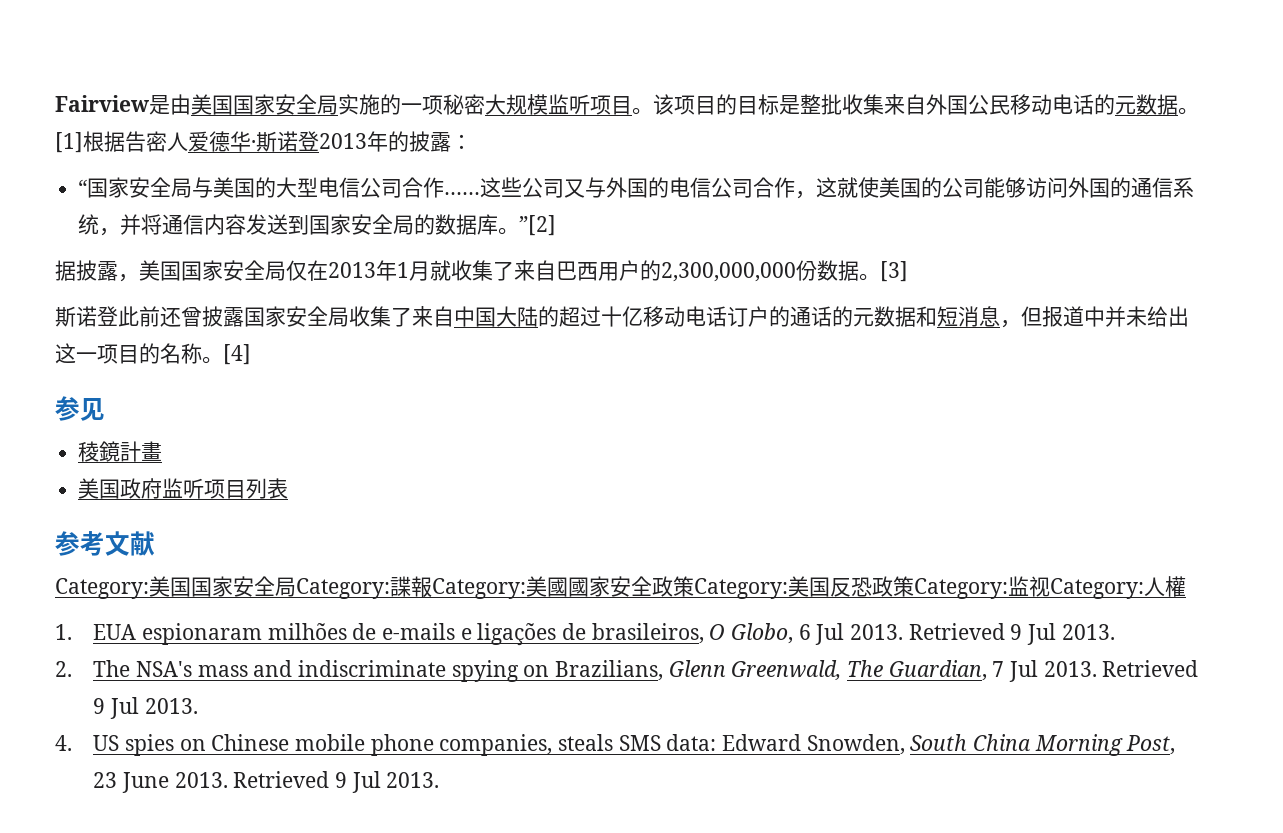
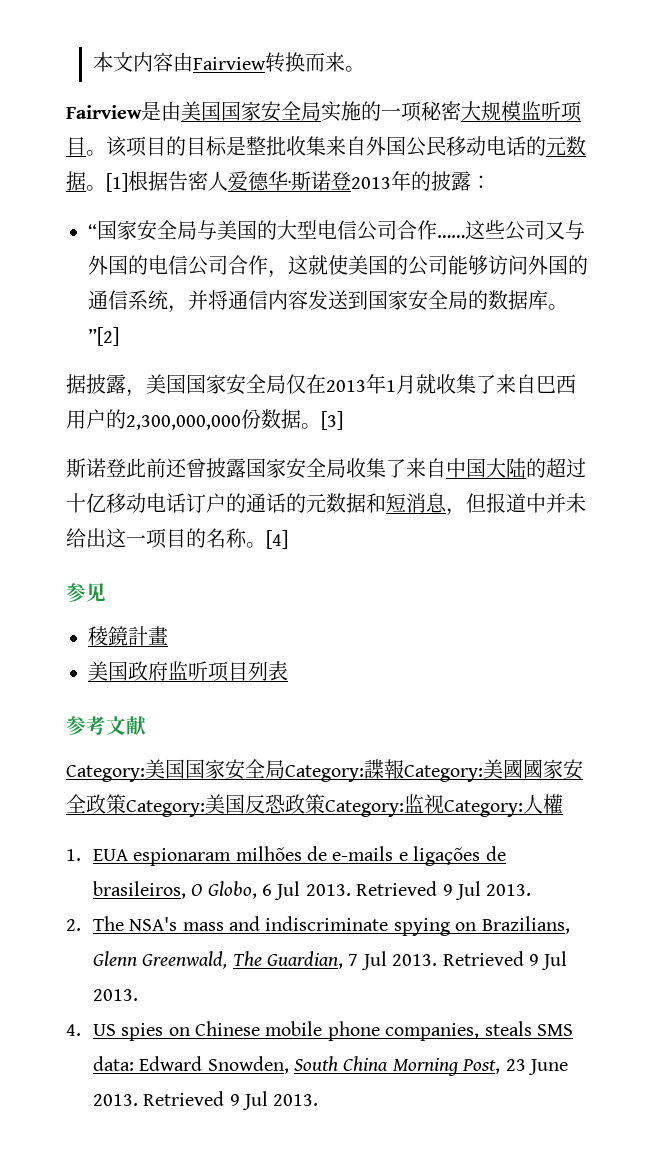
(55, 103) none -> [92,52,365,73] 本文内容由Fairview转换而来。 //

